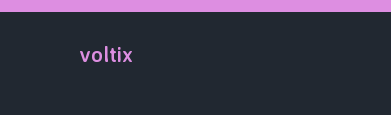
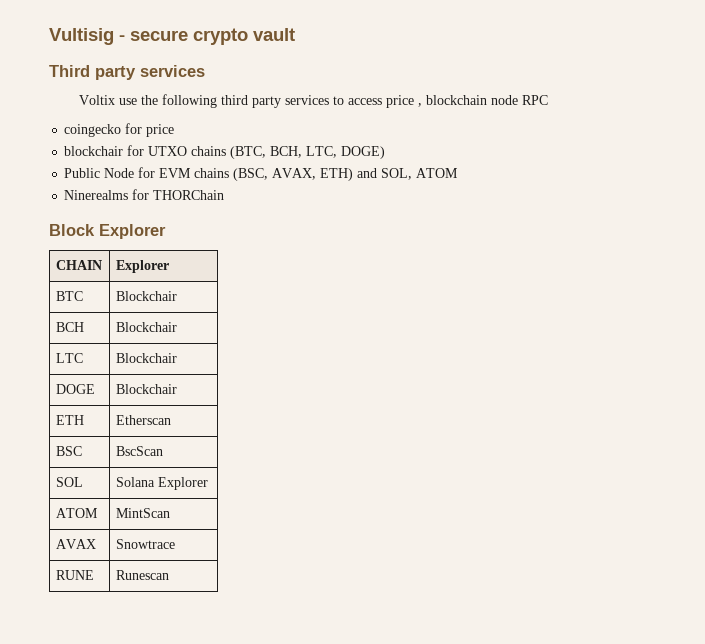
[79,46,133,62] voltix -> [49,28,295,45] [49,65,205,80] [78,94,548,108] [64,123,175,137] [64,145,386,159] [64,167,459,181] [64,189,225,200] [49,224,166,239] [55,260,102,270] [115,260,169,273] [55,291,83,301] [115,291,177,301] [55,322,84,332] [115,322,177,332] [55,353,83,363] [115,353,177,363] [55,384,95,394] [115,384,177,394] [55,415,84,425] [115,415,171,425] [55,446,82,456] [115,446,163,456] [55,477,83,487] [115,477,208,490] [55,508,98,518] [115,508,170,518] [55,539,96,549] [115,539,175,549] [55,570,94,580] [115,570,169,580] Vultisig - secure crypto vault // Third party services // Voltix use the following third party services to access price , blockchain node RPC // coingecko for price // blockchair for UTXO chains (BTC, BCH, LTC, DOGE) // Public Node for EVM chains (BSC, AVAX, ETH) and SOL, ATOM // Ninerealms for THORChain // Block Explorer // CHAIN | Explorer // BTC | Blockchair // BCH | Blockchair // LTC | Blockchair // DOGE | Blockchair // ETH | Etherscan // BSC | BscScan // SOL | Solana Explorer // ATOM | MintScan // AVAX | Snowtrace // RUNE | Runescan

